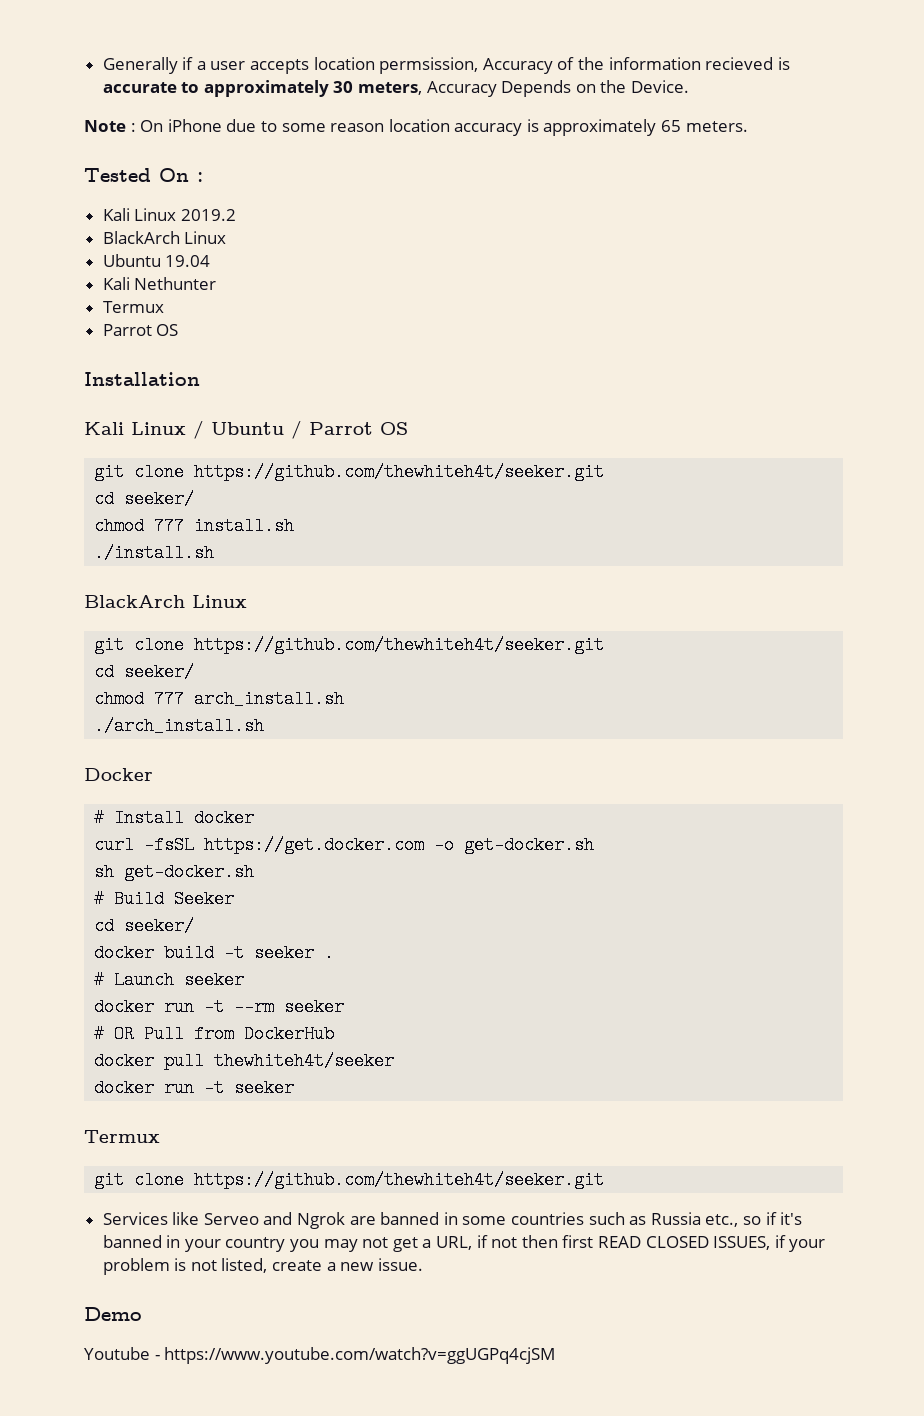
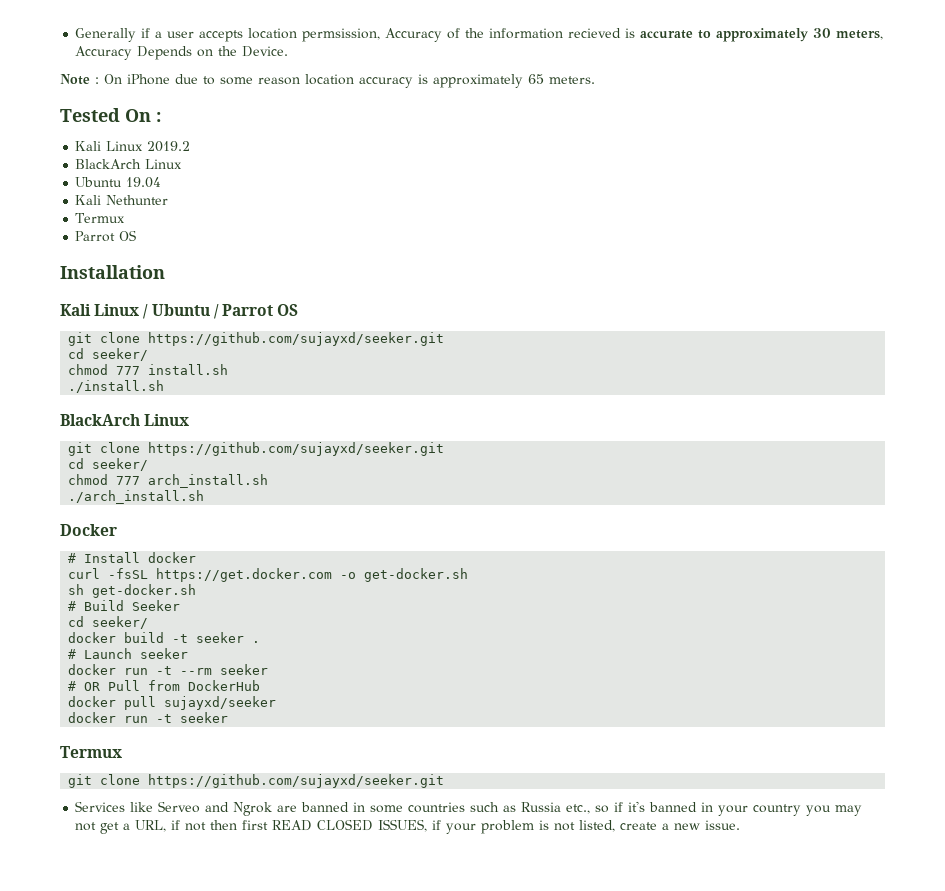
[194,463,605,481] https://github.com/thewhiteh4t/seeker.git -> [148,332,445,346] https://github.com/sujayxd/seeker.git
[194,636,605,654] https://github.com/thewhiteh4t/seeker.git -> [148,442,445,456] https://github.com/sujayxd/seeker.git
[214,1052,395,1070] thewhiteh4t/seeker -> [164,696,277,710] sujayxd/seeker
[194,1171,605,1189] https://github.com/thewhiteh4t/seeker.git -> [148,774,445,788] https://github.com/sujayxd/seeker.git
[84,1307,142,1321] [84,1347,556,1364] // Demo // Youtube - https://www.youtube.com/watch?v=ggUGPq4cjSM -> (741, 825) none

